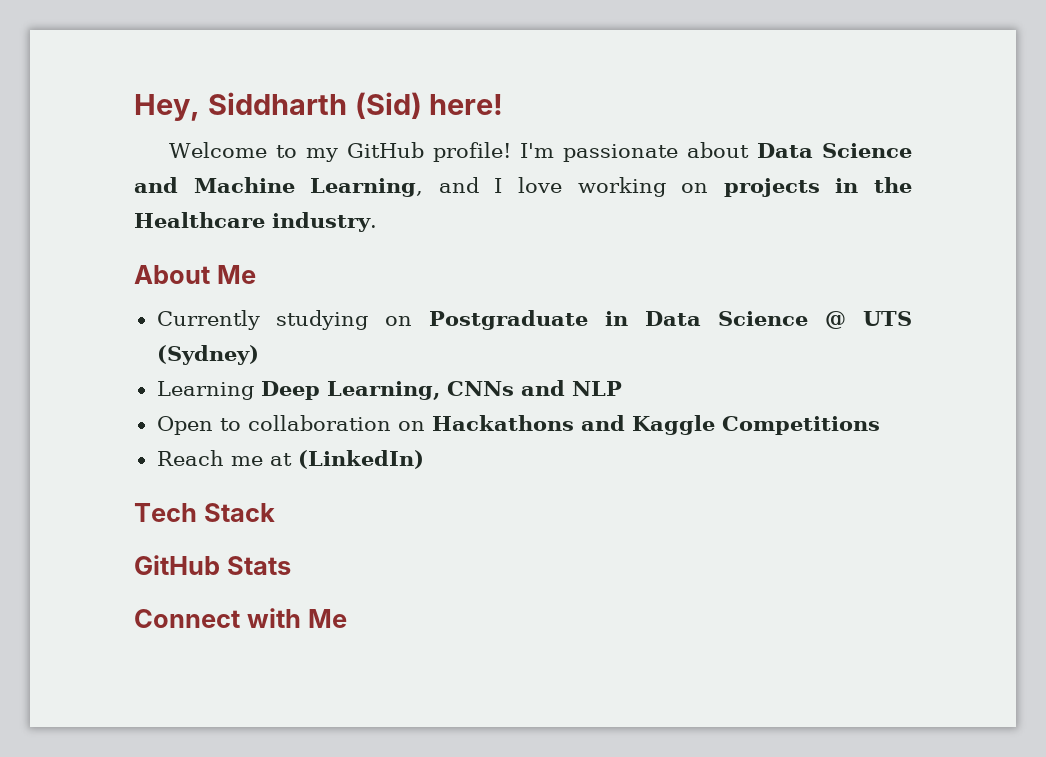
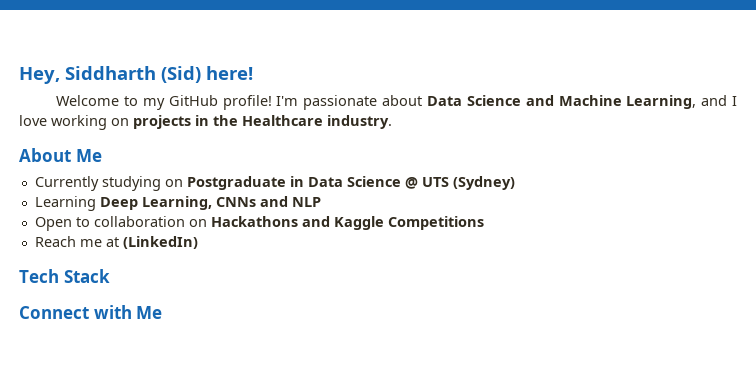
[134,555,291,575] // GitHub Stats -> (110, 276) none

